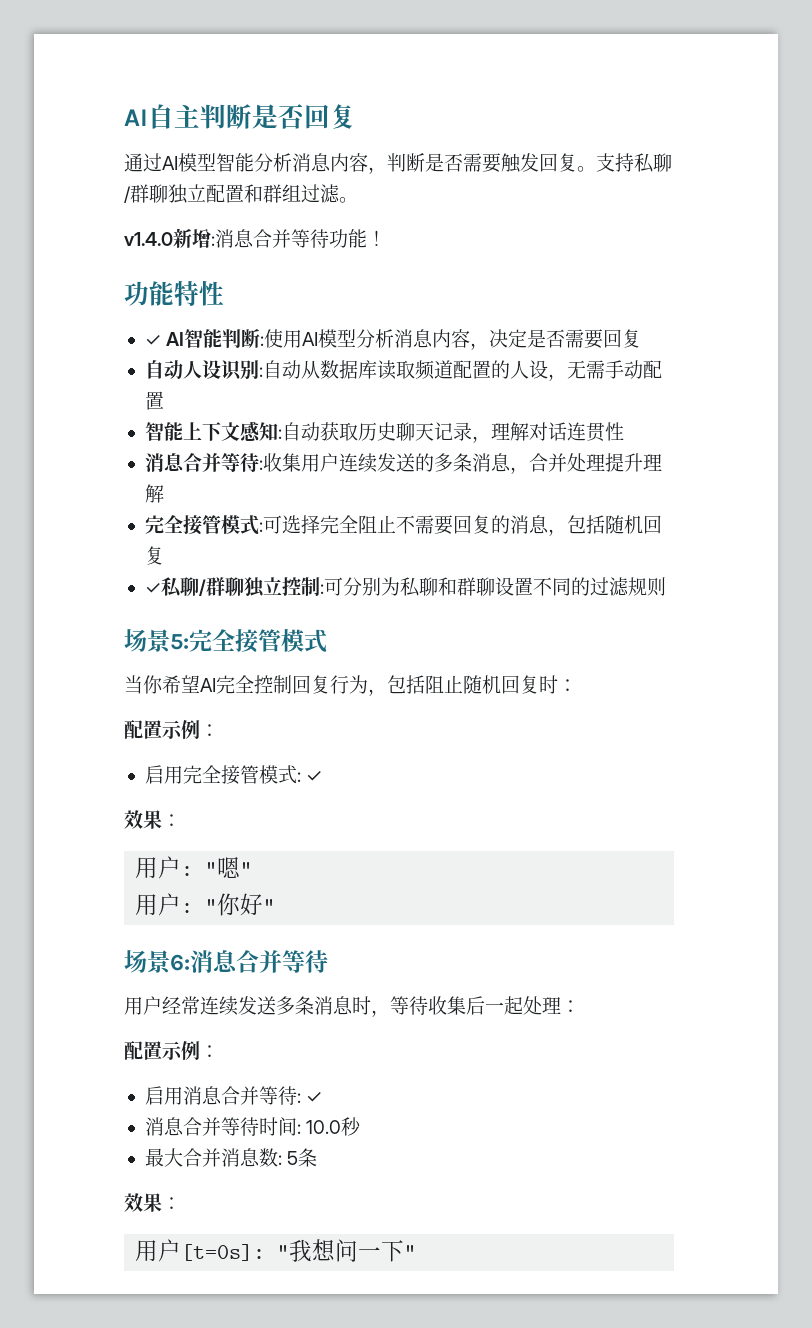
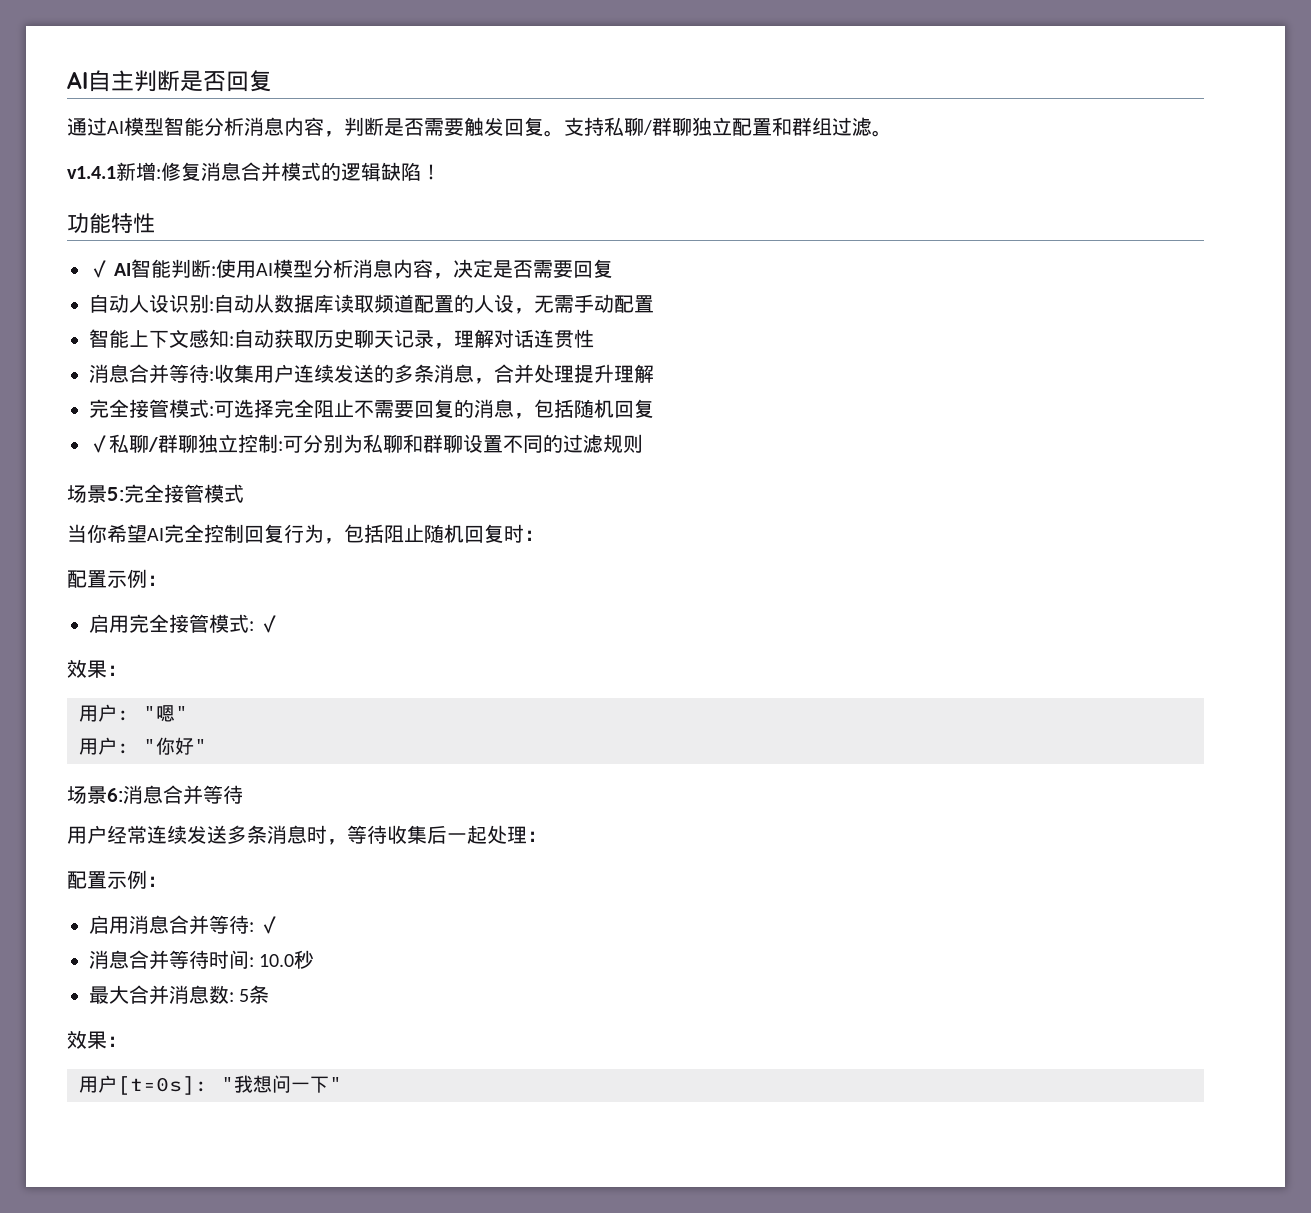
[124,232,173,246] v1.4.0 -> [67,166,116,179] v1.4.1
[215,229,367,248] 消息合并等待功能 -> [161,162,421,182] 修复消息合并模式的逻辑缺陷

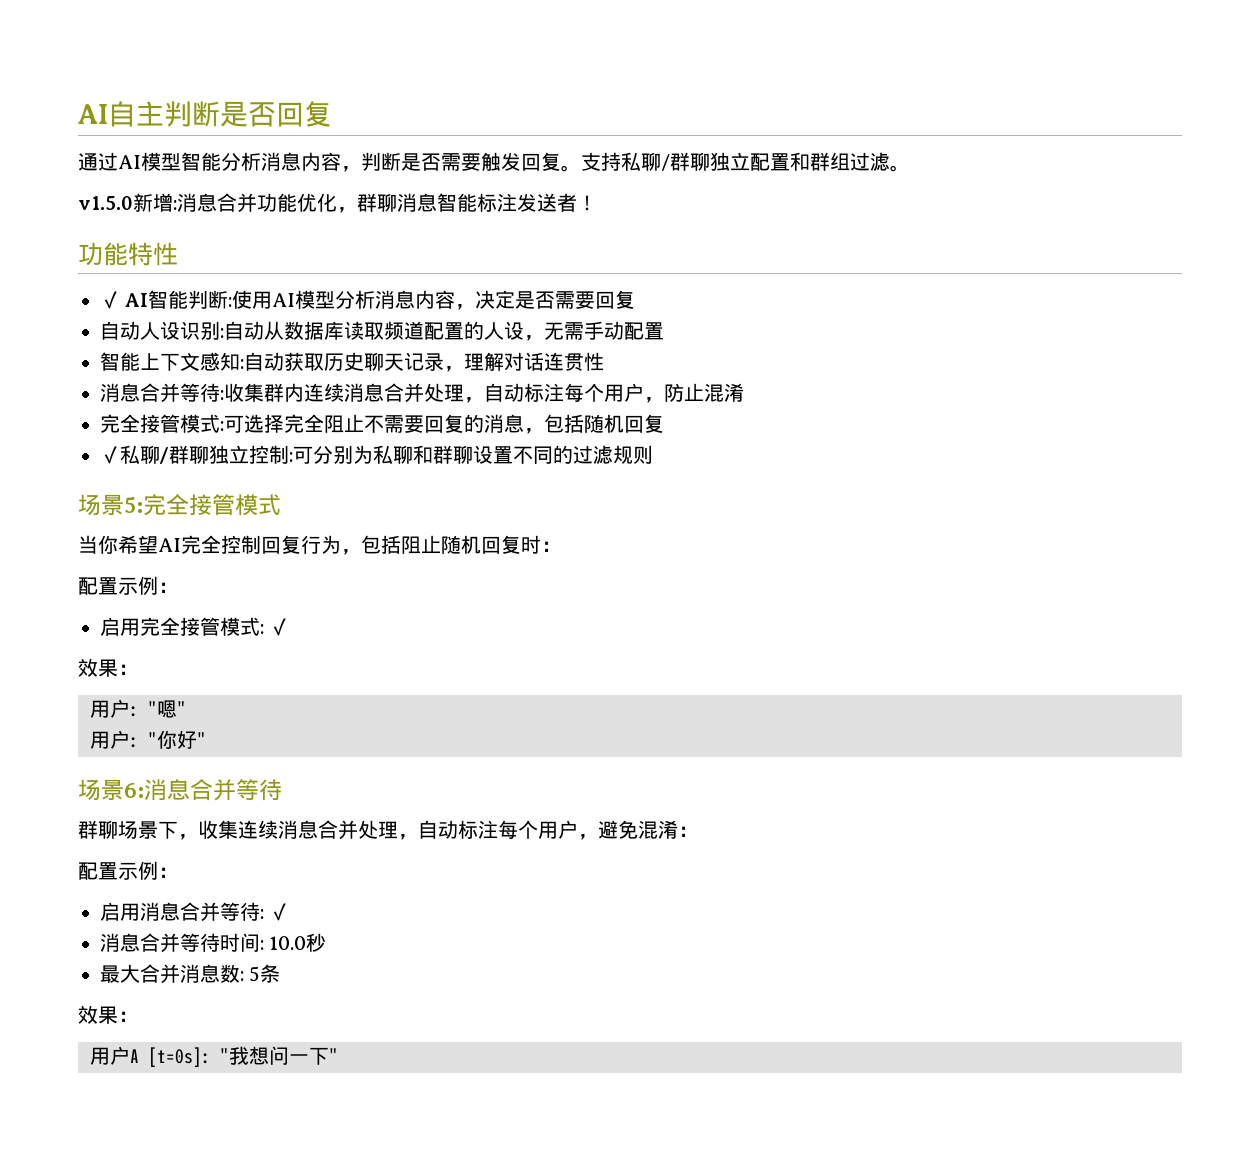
[67,166,116,179] v1.4.1 -> [78,196,133,210] v1.5.0
[161,162,421,182] 修复消息合并模式的逻辑缺陷 -> [177,193,577,213] 消息合并功能优化，群聊消息智能标注发送者
[254,364,654,384] 用户连续发送的多条消息，合并处理提升理解 -> [264,383,744,403] 群内连续消息合并处理，自动标注每个用户，防止混淆
[67,825,527,845] 用户经常连续发送多条消息时，等待收集后一起处理 -> [78,820,678,840] 群聊场景下，收集连续消息合并处理，自动标注每个用户，避免混淆
(117, 1084) none -> [130,1049,139,1063] A

